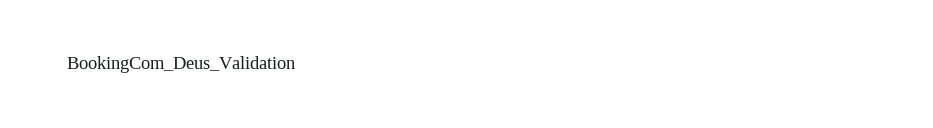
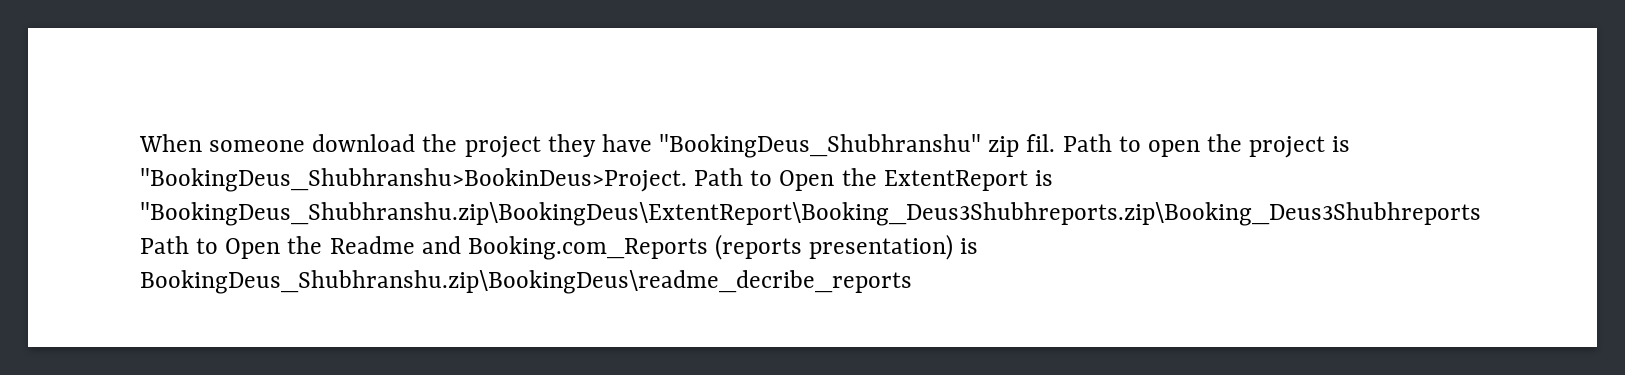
[67,56,295,73] BookingCom_Deus_Validation -> [139,134,1351,158] [140,168,1053,192] [140,202,1481,226] [140,234,979,260] [140,270,912,294] When someone download the project they have "BookingDeus_Shubhranshu" zip fil. Path to open the project is "BookingDeus_Shubhranshu>BookinDeus>Project. Path to Open the ExtentReport is "BookingDeus_Shubhranshu.zip\BookingDeus\ExtentReport\Booking_Deus3Shubhreports.zip\Booking_Deus3Shubhreports Path to Open the Readme and Booking.com_Reports (reports presentation) is BookingDeus_Shubhranshu.zip\BookingDeus\readme_decribe_reports

